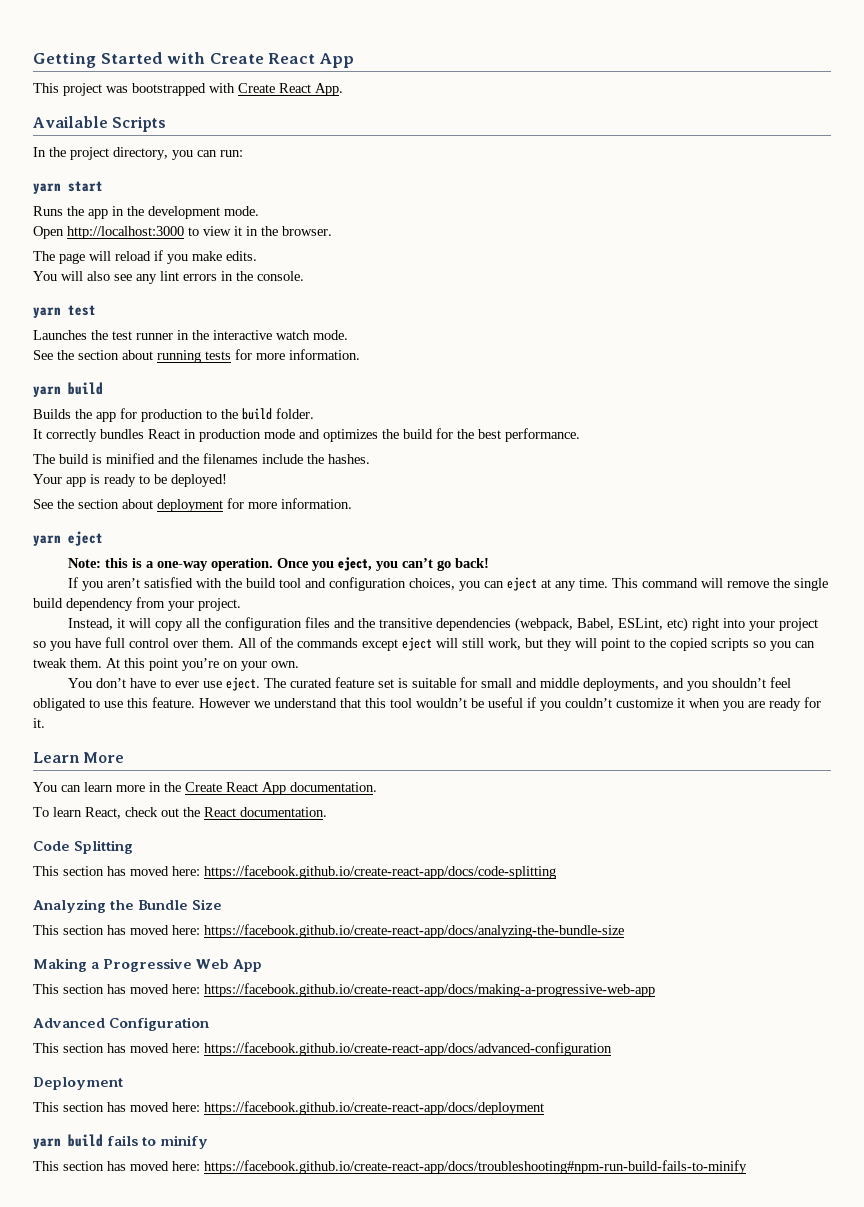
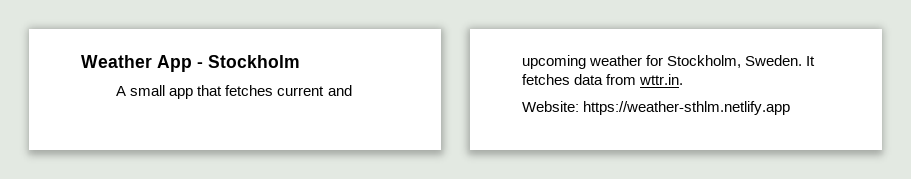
[33,52,354,68] [33,83,343,96] [33,116,167,132] [33,147,243,160] [33,181,103,194] [33,206,259,219] [33,226,332,239] [33,250,257,264] [33,271,304,284] [33,305,96,318] [33,330,348,340] [33,349,360,363] [33,382,103,397] [33,408,314,422] [33,428,580,442] [33,453,370,464] [33,474,227,487] [33,498,352,512] [33,531,103,546] [68,557,490,571] [68,577,829,591] [33,597,241,611] [68,617,819,632] [33,637,815,651] [33,658,299,671] [68,677,792,691] [33,697,821,711] [33,718,45,728] [33,752,125,763] [33,782,377,795] [33,807,327,819] [33,840,134,854] [33,865,556,879] [33,899,223,913] [33,924,624,938] [33,958,263,972] [33,983,655,997] [33,1017,210,1031] [33,1042,612,1056] [33,1077,123,1090] [33,1101,544,1115] [33,1134,209,1149] [33,1160,747,1174] Getting Started with Create React App // This project was bootstrapped with Create React App. // Available Scripts // In the project directory, you can run: // yarn start // Runs the app in the development mode. // Open http://localhost:3000 to view it in the browser. // The page will reload if you make edits. // You will also see any lint errors in the console. // yarn test // Launches the test runner in the interactive watch mode. // See the section about running tests for more information. // yarn build // Builds the app for production to the build folder. // It correctly bundles React in production mode and optimizes the build for the best performance. // The build is minified and the filenames include the hashes. // Your app is ready to be deployed! // See the section about deployment for more information. // yarn eject // Note: this is a one-way operation. Once you eject, you can’t go back! // If you aren’t satisfied with the build tool and configuration choices, you can eject at any time. This command will remove the single build dependency from your project. // Instead, it will copy all the configuration files and the transitive dependencies (webpack, Babel, ESLint, etc) right into your project so you have full control over them. All of the commands except eject will still work, but they will point to the copied scripts so you can tweak them. At this point you’re on your own. // You don’t have to ever use eject. The curated feature set is suitable for small and middle deployments, and you shouldn’t feel obligated to use this feature. However we understand that this tool wouldn’t be useful if you couldn’t customize it when you are ready for it. // Learn More // You can learn more in the Create React App documentation. // To learn React, check out the React documentation. // Code Splitting // This section has moved here: https://facebook.github.io/create-react-app/docs/code-splitting // Analyzing the Bundle Size // This section has moved here: https://facebook.github.io/create-react-app/docs/analyzing-the-bundle-size // Making a Progressive Web App // This section has moved here: https://facebook.github.io/create-react-app/docs/making-a-progressive-web-app // Advanced Configuration // This section has moved here: https://facebook.github.io/create-react-app/docs/advanced-configuration // Deployment // This section has moved here: https://facebook.github.io/create-react-app/docs/deployment // yarn build fails to minify // This section has moved here: https://facebook.github.io/create-react-app/docs/troubleshooting#npm-run-build-fails-to-minify -> [81,55,300,72] [116,85,352,99] [522,55,816,69] [522,74,684,85] [522,101,791,115] Weather App - Stockholm // A small app that fetches current and upcoming weather for Stockholm, Sweden. It fetches data from wttr.in. // Website: https://weather-sthlm.netlify.app

